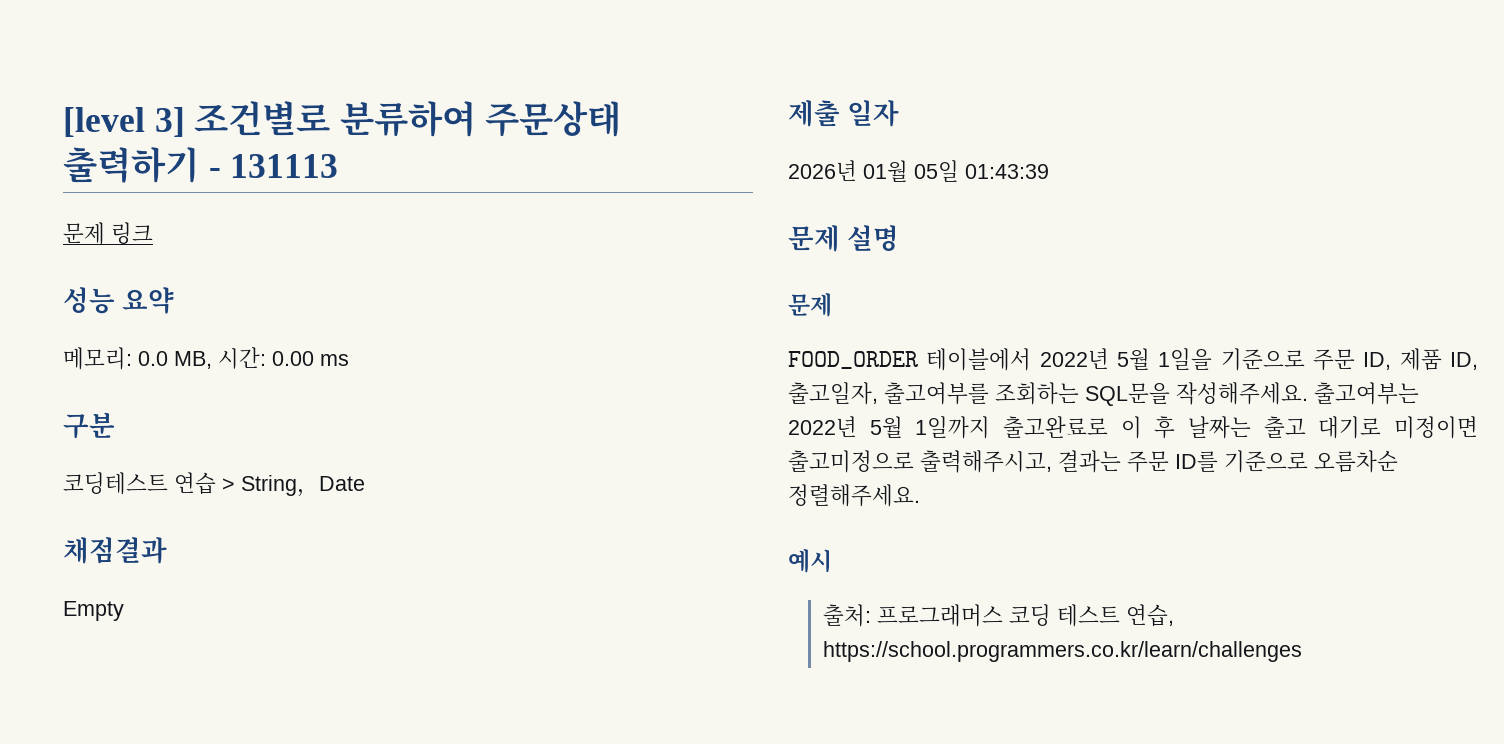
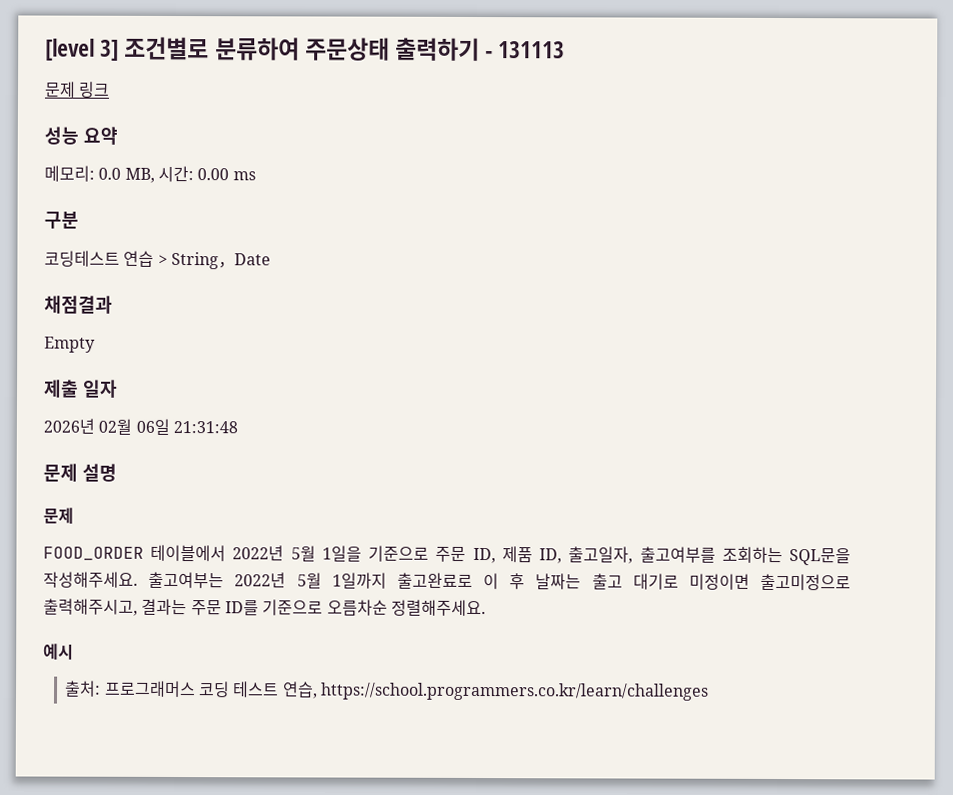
[863,160,1049,182] 01월 05일 01:43:39 -> [98,418,238,435] 02월 06일 21:31:48

